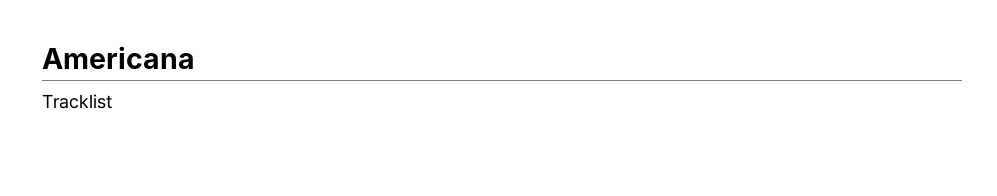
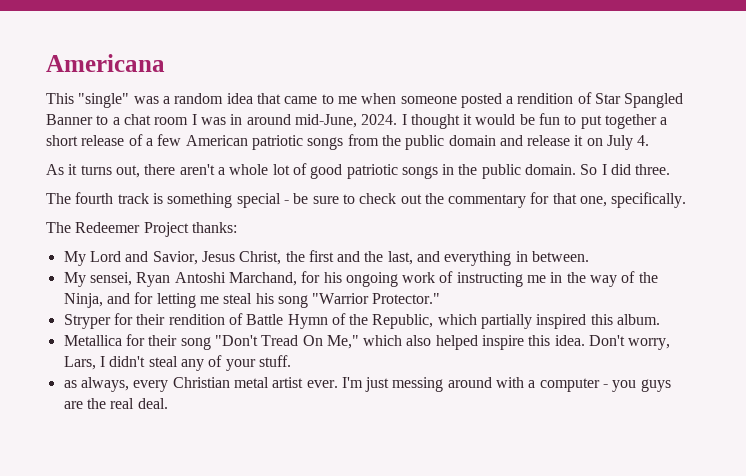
[42,94,112,109] Tracklist -> [46,92,684,108] [46,113,668,129] [46,134,650,150] [46,163,671,179] [46,192,687,208] [46,222,237,237] [63,250,590,266] [63,271,658,287] [63,292,441,308] [63,313,661,329] [63,334,671,350] [63,355,291,371] [63,377,671,392] [63,398,168,409] This "single" was a random idea that came to me when someone posted a rendition of Star Spangled Banner to a chat room I was in around mid-June, 2024. I thought it would be fun to put together a short release of a few American patriotic songs from the public domain and release it on July 4. // As it turns out, there aren't a whole lot of good patriotic songs in the public domain. So I did three. // The fourth track is something special - be sure to check out the commentary for that one, specifically. // The Redeemer Project thanks: // My Lord and Savior, Jesus Christ, the first and the last, and everything in between. // My sensei, Ryan Antoshi Marchand, for his ongoing work of instructing me in the way of the Ninja, and for letting me steal his song "Warrior Protector." // Stryper for their rendition of Battle Hymn of the Republic, which partially inspired this album. // Metallica for their song "Don't Tread On Me," which also helped inspire this idea. Don't worry, Lars, I didn't steal any of your stuff. // as always, every Christian metal artist ever. I'm just messing around with a computer - you guys are the real deal.

